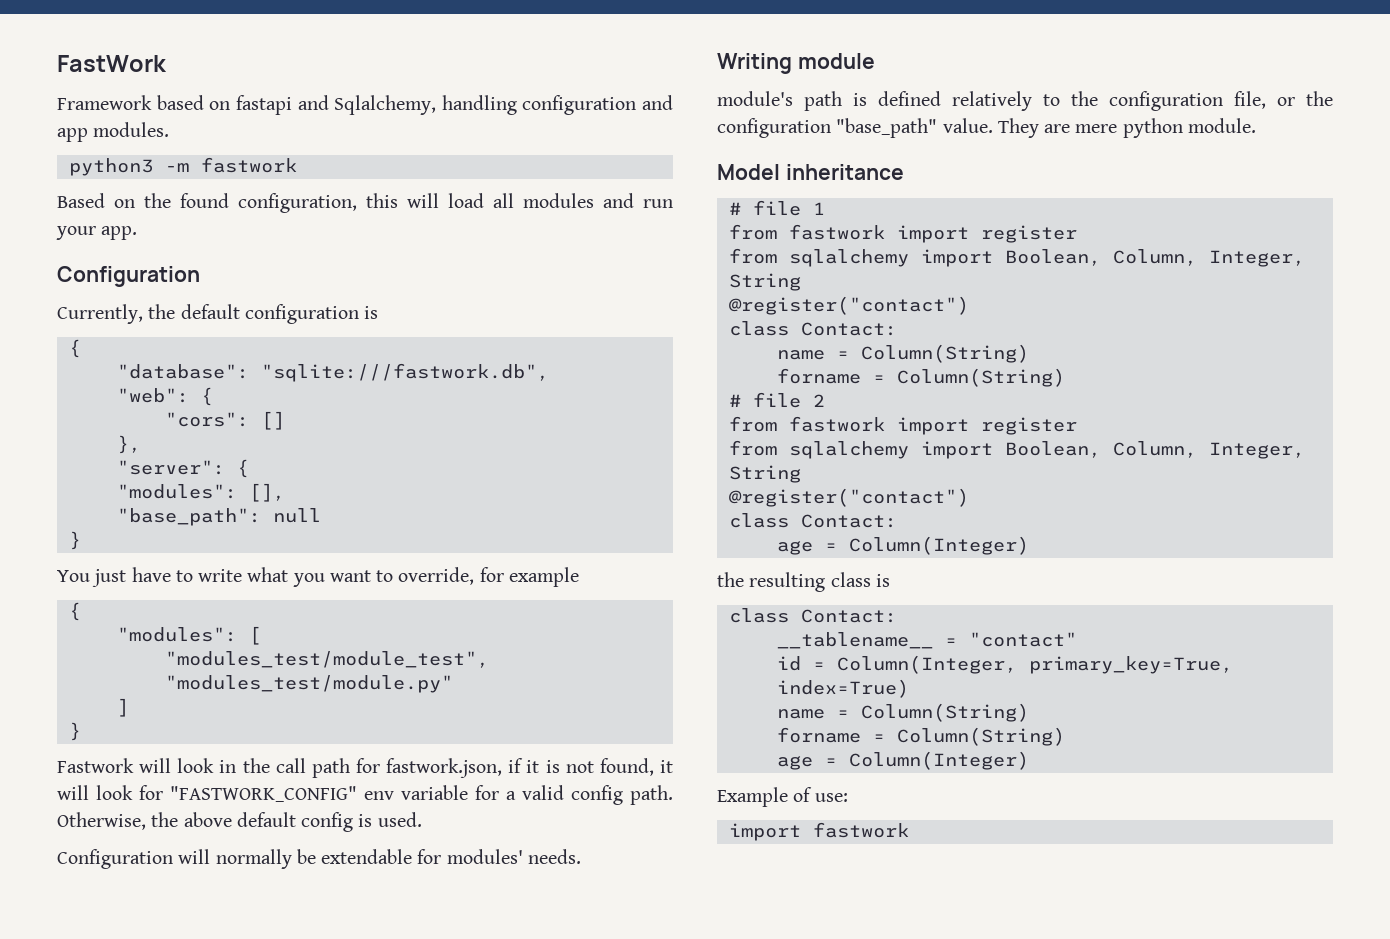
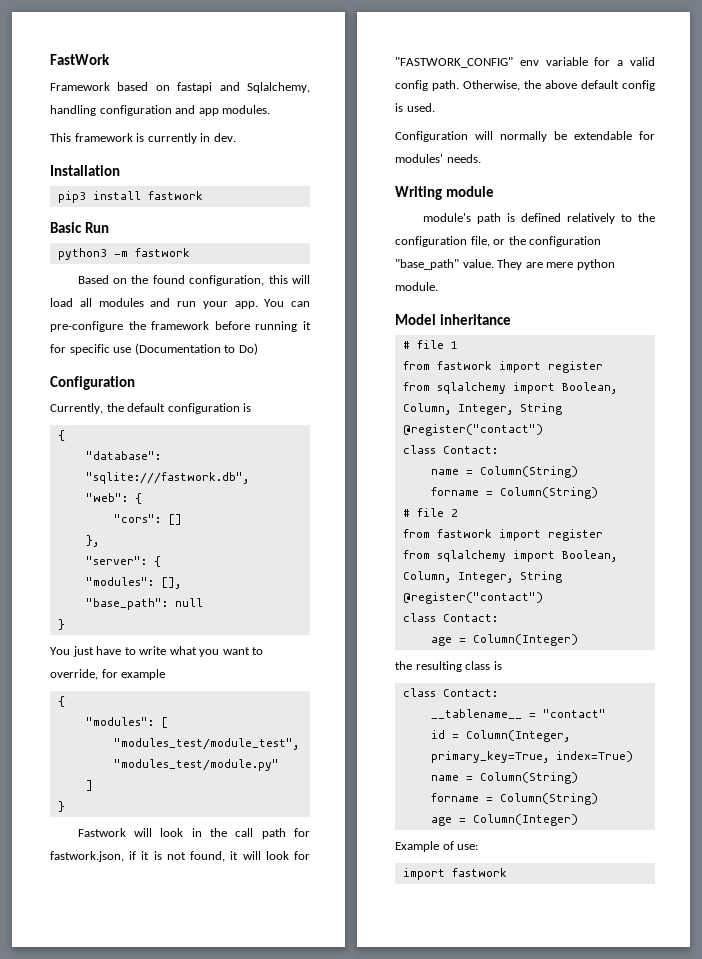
(170, 129) none -> [50,133,236,144] [50,165,120,176] [57,191,203,203] [50,222,109,233] // This framework is currently in dev. // Installation // pip3 install fastwork // Basic Run
(138, 233) none -> [264,299,310,307] [50,321,311,332] [50,343,258,355] You can pre-configure the framework before running it for specific use (Documentation to Do)

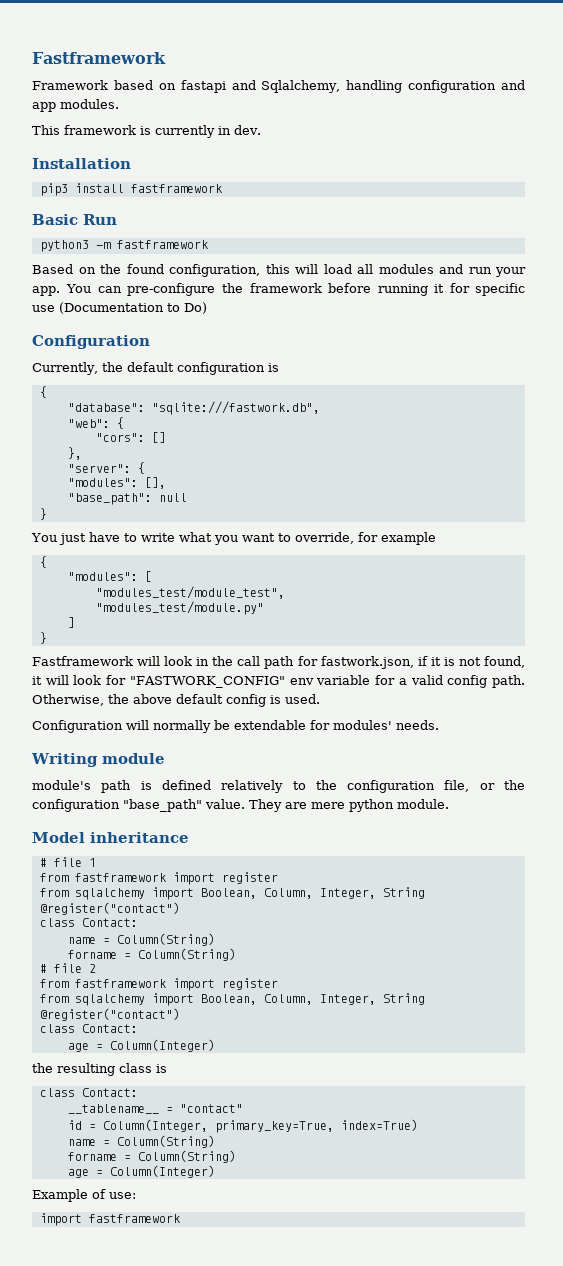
[50,54,110,65] FastWork -> [32,52,166,64] Fastframework
[147,191,203,200] fastwork -> [130,184,222,193] fastframework
[134,248,190,257] fastwork -> [116,240,208,249] fastframework
[77,828,126,837] Fastwork -> [32,656,133,666] Fastframework
[436,361,492,370] fastwork -> [74,873,166,882] fastframework
[436,529,492,538] fastwork -> [74,979,166,988] fastframework
[451,868,507,877] fastwork -> [88,1214,180,1223] fastframework

